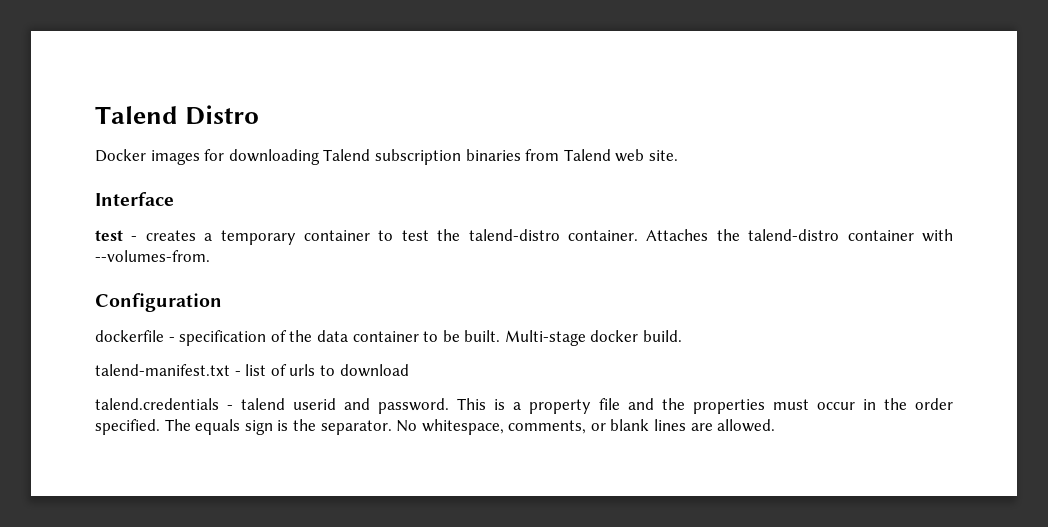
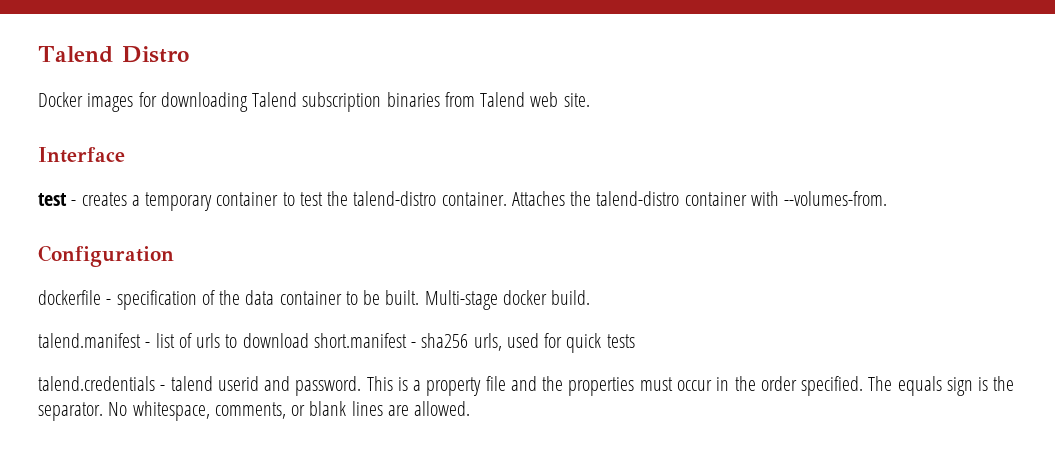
[95,364,230,376] talend-manifest.txt -> [38,333,141,348] talend.manifest
(409, 370) none -> [313,333,635,353] short.manifest - sha256 urls, used for quick tests

